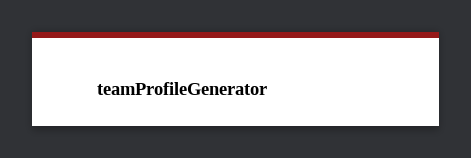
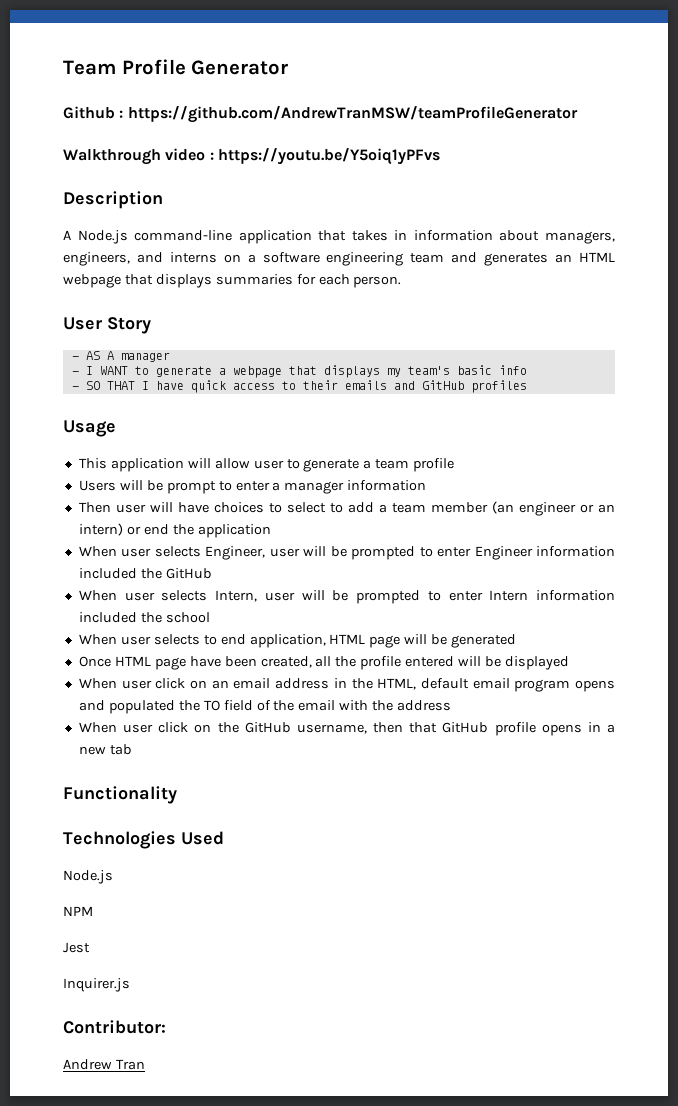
[97,82,267,95] teamProfileGenerator -> [63,59,289,75] [63,106,578,123] [63,148,440,165] [63,191,163,209] [63,230,615,244] [63,252,615,266] [63,274,402,288] [63,317,151,334] [71,351,170,362] [71,365,527,378] [71,380,527,393] [63,420,116,437] [78,458,455,472] [78,480,427,494] [78,501,615,516] [78,523,271,538] [78,546,615,560] [78,568,212,579] [78,590,616,604] [78,612,210,623] [78,634,517,648] [78,656,569,670] [78,678,615,692] [78,700,452,714] [78,722,615,736] [78,744,132,755] [63,786,177,804] [63,831,224,849] [63,870,113,884] [63,906,93,916] [63,942,90,953] [63,978,130,992] [63,1020,166,1034] [63,1059,145,1070] Team Profile Generator // Github : https://github.com/AndrewTranMSW/teamProfileGenerator // Walkthrough video : https://youtu.be/Y5oiq1yPFvs // Description // A Node.js command-line application that takes in information about managers, engineers, and interns on a software engineering team and generates an HTML webpage that displays summaries for each person. // User Story // - AS A manager // - I WANT to generate a webpage that displays my team's basic info // - SO THAT I have quick access to their emails and GitHub profiles // Usage // This application will allow user to generate a team profile // Users will be prompt to enter a manager information // Then user will have choices to select to add a team member (an engineer or an intern) or end the application // When user selects Engineer, user will be prompted to enter Engineer information included the GitHub // When user selects Intern, user will be prompted to enter Intern information included the school // When user selects to end application, HTML page will be generated // Once HTML page have been created, all the profile entered will be displayed // When user click on an email address in the HTML, default email program opens and populated the TO field of the email with the address // When user click on the GitHub username, then that GitHub profile opens in a new tab // Functionality // Technologies Used // Node.js // NPM // Jest // Inquirer.js // Contributor: // Andrew Tran

